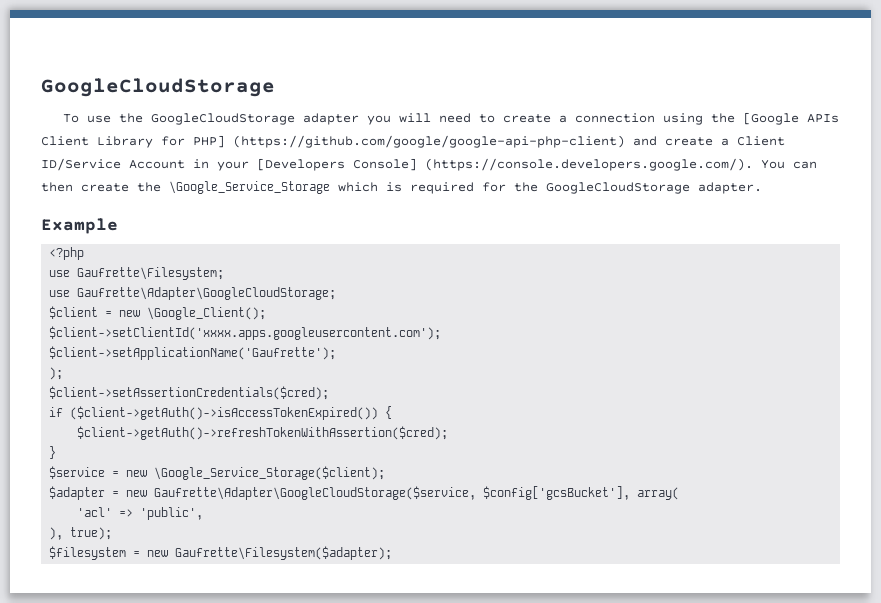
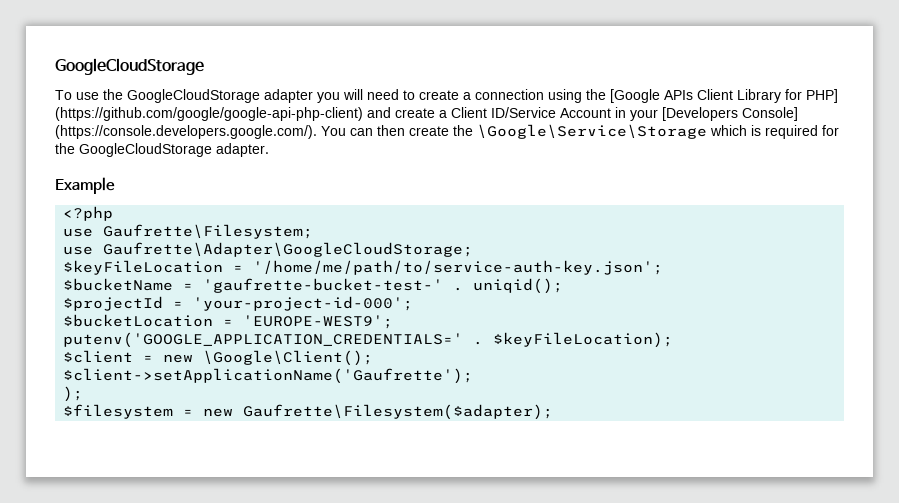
[169,181,330,194] \Google_Service_Storage -> [477,124,707,139] \Google\Service\Storage
(337, 293) none -> [63,260,664,275] [63,278,564,294] [63,296,414,311] [63,314,394,329] [63,332,674,348] // $keyFileLocation = '/home/me/path/to/service-auth-key.json'; // $bucketName = 'gaufrette-bucket-test-' . uniqid(); // $projectId = 'your-project-id-000'; // $bucketLocation = 'EUROPE-WEST9'; // putenv('GOOGLE_APPLICATION_CREDENTIALS=' . $keyFileLocation);
[147,307,267,320] [49,326,442,340] \Google_Client(); // $client->setClientId('xxxx.apps.googleusercontent.com'); -> [203,350,374,366] \Google\Client();
[49,386,330,400] [49,406,393,420] [77,426,449,440] [49,446,57,459] [49,466,386,480] [49,486,680,500] [77,507,204,520] [49,527,113,540] // $client->setAssertionCredentials($cred); // if ($client->getAuth()->isAccessTokenExpired()) { // $client->getAuth()->refreshTokenWithAssertion($cred); // } // $service = new \Google_Service_Storage($client); // $adapter = new Gaufrette\Adapter\GoogleCloudStorage($service, $config['gcsBucket'], array( // 'acl' => 'public', // ), true); -> (84, 394) none

